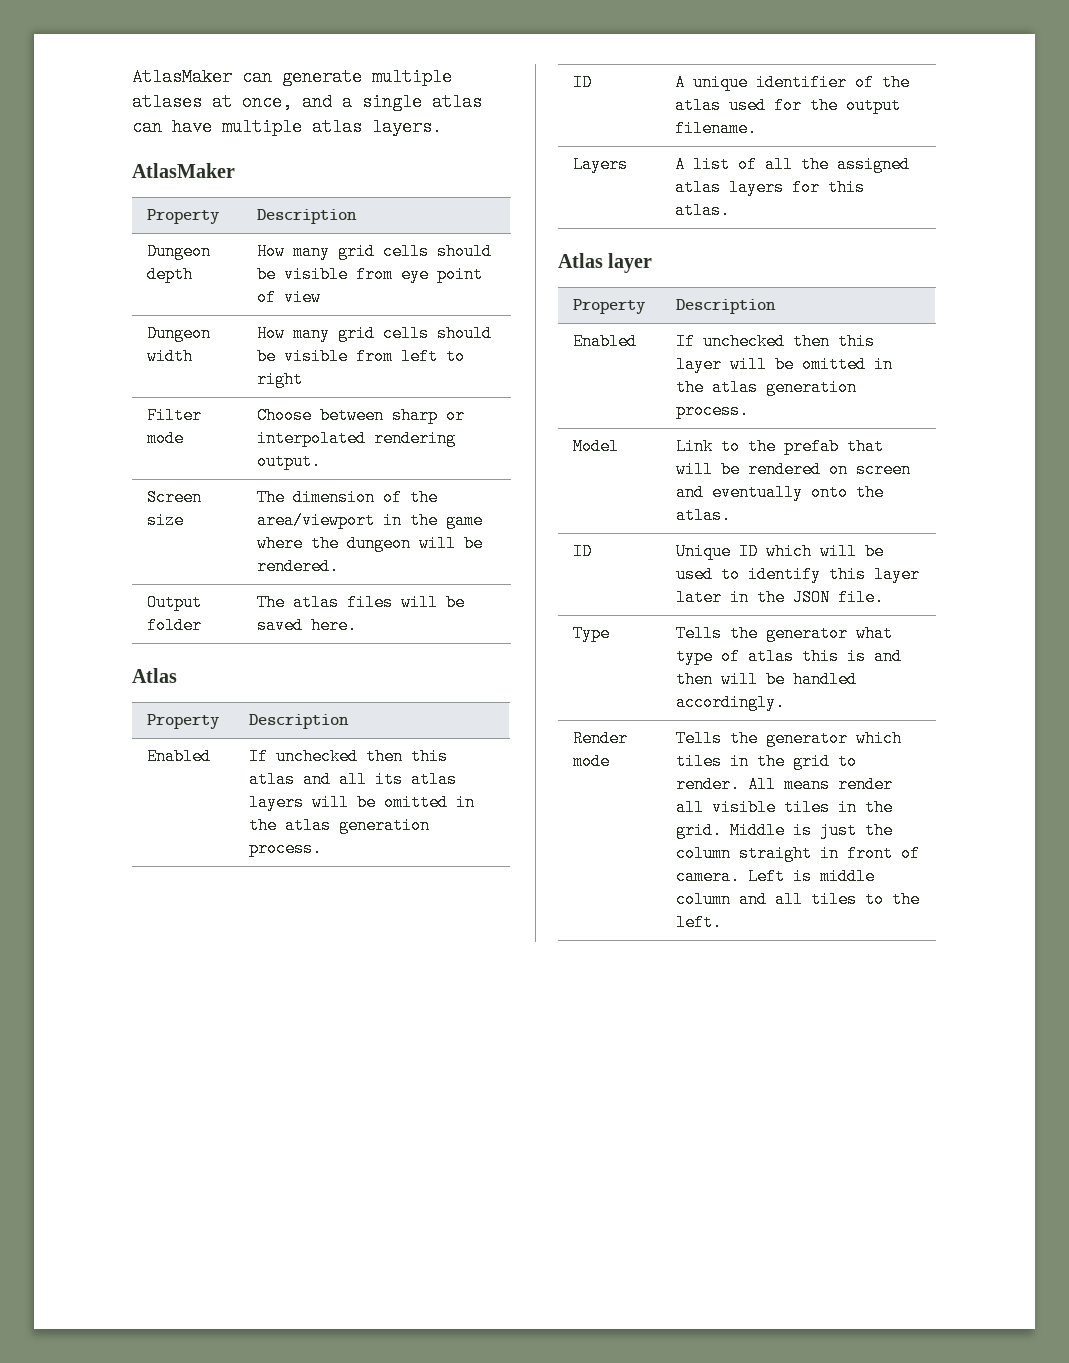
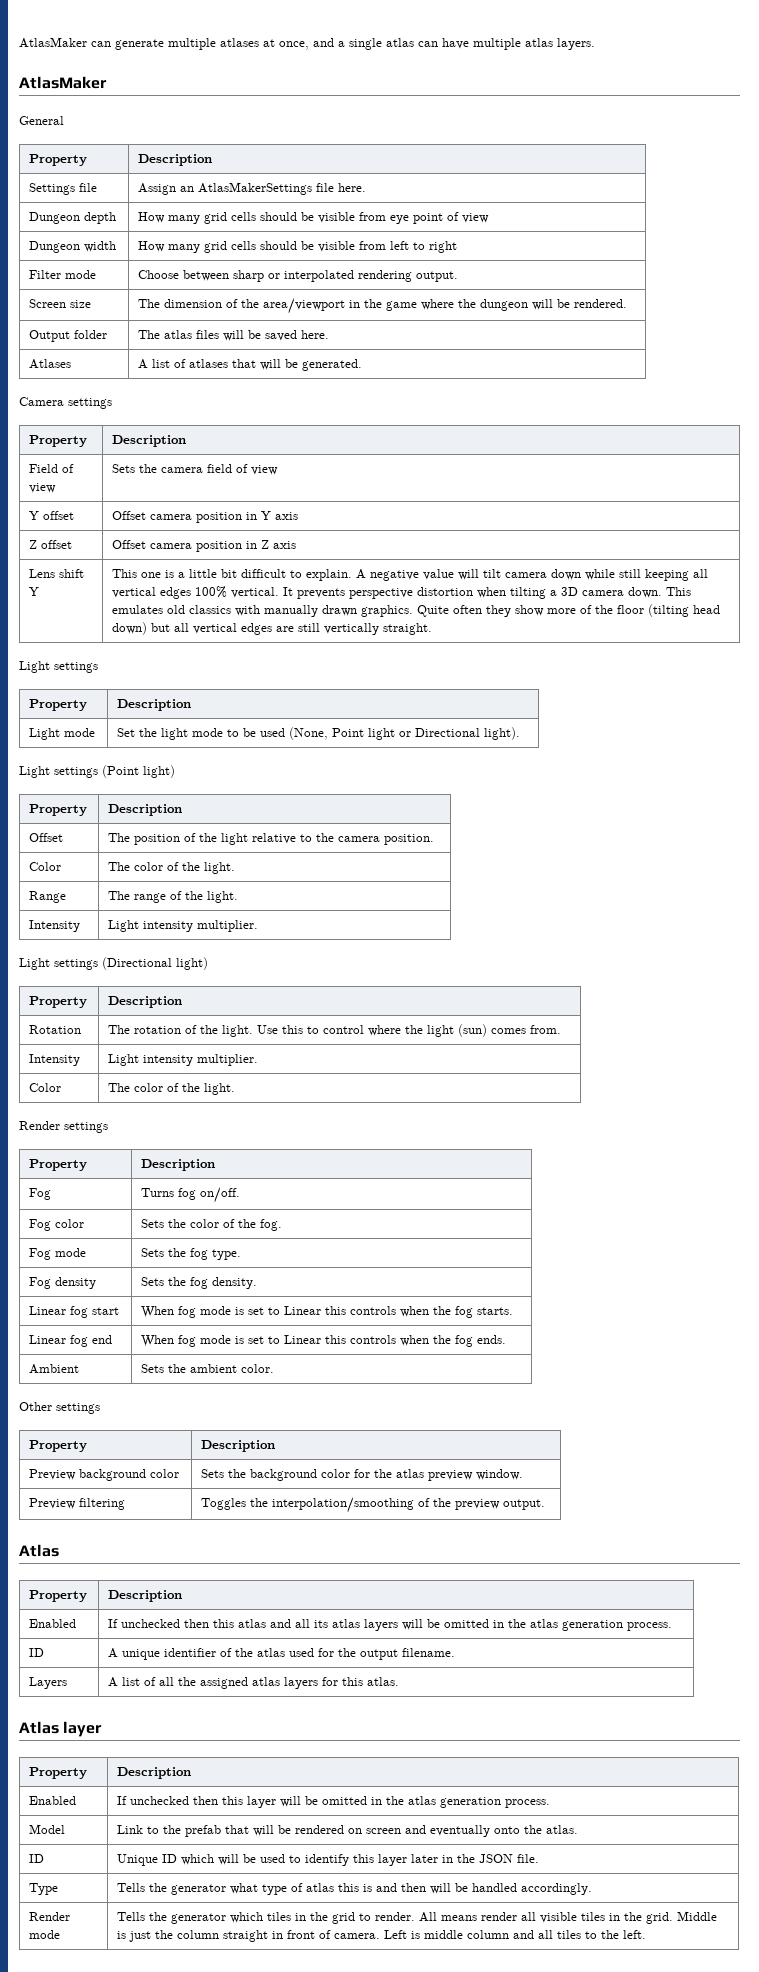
[146,209,220,224] [256,209,357,224] // Property | Description -> [19,116,64,125] [29,154,88,166] [138,154,213,166] [29,183,98,195] [138,182,367,195] // General // Property | Description // Settings file | Assign an AtlasMakerSettings file here.
(357, 625) none -> [29,359,72,369] [138,359,363,371] [19,397,112,409] [29,435,88,447] [112,435,187,447] [29,464,75,473] [29,483,57,493] [112,464,279,475] [29,511,75,520] [112,511,299,523] [29,540,73,549] [112,540,297,552] [29,569,85,578] [29,587,40,596] [112,569,709,581] [112,586,692,599] [112,604,721,617] [112,622,433,635] [19,661,98,673] [29,699,88,711] [117,699,192,711] [29,728,96,740] [117,727,521,740] [19,765,175,778] [29,804,88,816] [108,804,183,816] [29,833,64,842] [108,833,435,845] [29,862,62,871] [108,862,236,874] [29,891,67,903] [108,891,239,903] [29,920,81,932] [108,920,259,932] [19,957,208,970] [29,996,88,1008] [108,996,183,1008] [29,1025,82,1034] [108,1024,562,1037] [29,1054,81,1066] [108,1054,259,1066] [29,1083,62,1092] [108,1083,236,1095] [19,1121,108,1133] [29,1159,88,1171] [141,1159,216,1171] [29,1188,52,1200] [141,1187,241,1203] [29,1219,85,1231] [141,1219,283,1231] [29,1248,87,1260] [141,1248,242,1260] [29,1277,97,1289] [141,1277,258,1289] [29,1306,120,1318] [141,1306,514,1318] [29,1335,113,1347] [141,1335,507,1347] [29,1364,80,1374] [141,1364,275,1373] [19,1402,100,1414] [29,1440,88,1452] [201,1440,276,1452] [29,1469,180,1481] [201,1469,524,1481] [29,1498,126,1510] [201,1497,546,1513] // Atlases | A list of atlases that will be generated. // Camera settings // Property | Description // Field of view | Sets the camera field of view // Y offset | Offset camera position in Y axis // Z offset | Offset camera position in Z axis // Lens shift Y | This one is a little bit difficult to explain. A negative value will tilt camera down while still keeping all vertical edges 100% vertical. It prevents perspective distortion when tilting a 3D camera down. This emulates old classics with manually drawn graphics. Quite often they show more of the floor (tilting head down) but all vertical edges are still vertically straight. // Light settings // Property | Description // Light mode | Set the light mode to be used (None, Point light or Directional light). // Light settings (Point light) // Property | Description // Offset | The position of the light relative to the camera position. // Color | The color of the light. // Range | The range of the light. // Intensity | Light intensity multiplier. // Light settings (Directional light) // Property | Description // Rotation | The rotation of the light. Use this to control where the light (sun) comes from. // Intensity | Light intensity multiplier. // Color | The color of the light. // Render settings // Property | Description // Fog | Turns fog on/off. // Fog color | Sets the color of the fog. // Fog mode | Sets the fog type. // Fog density | Sets the fog density. // Linear fog start | When fog mode is set to Linear this controls when the fog starts. // Linear fog end | When fog mode is set to Linear this controls when the fog ends. // Ambient | Sets the ambient color. // Other settings // Property | Description // Preview background color | Sets the background color for the atlas preview window. // Preview filtering | Toggles the interpolation/smoothing of the preview output.

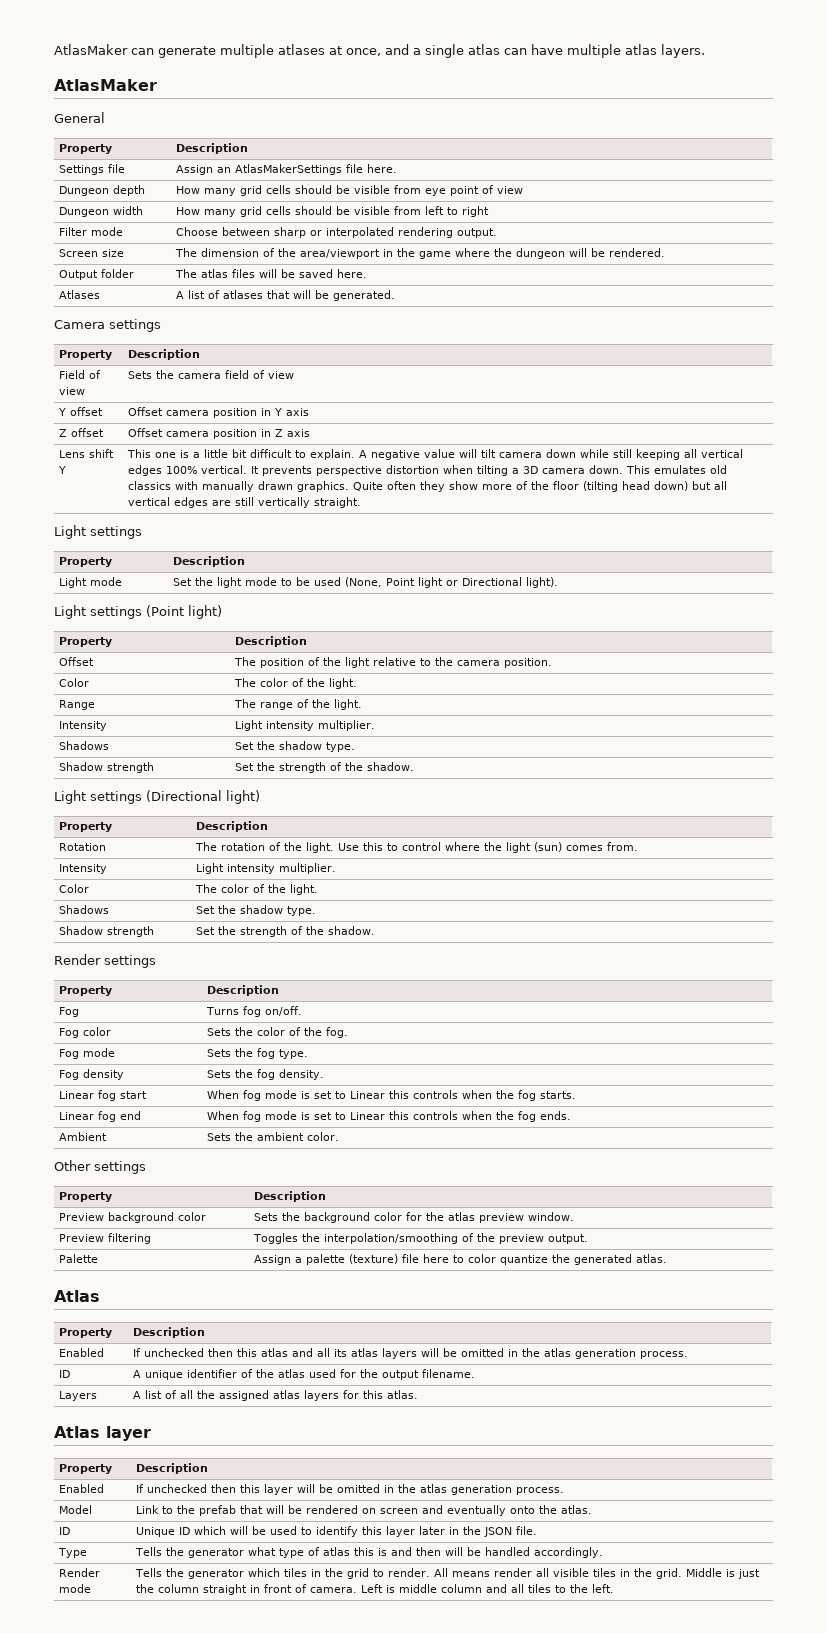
(259, 926) none -> [59,741,110,750] [235,741,356,752] [59,762,155,773] [235,762,415,773] // Shadows | Set the shadow type. // Shadow strength | Set the strength of the shadow.
(236, 1089) none -> [59,905,110,914] [196,905,317,916] [59,926,155,937] [196,926,376,937] // Shadows | Set the shadow type. // Shadow strength | Set the strength of the shadow.
(546, 1504) none -> [59,1254,99,1263] [254,1254,668,1265] // Palette | Assign a palette (texture) file here to color quantize the generated atlas.

